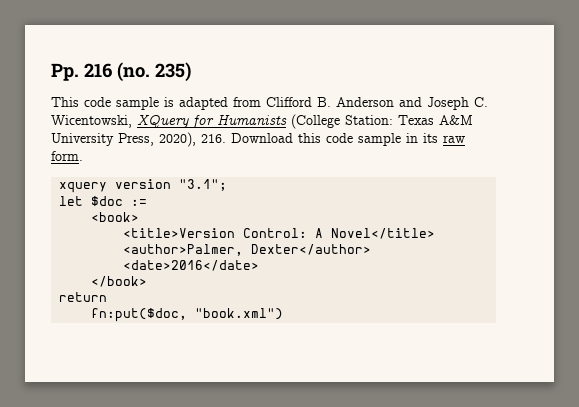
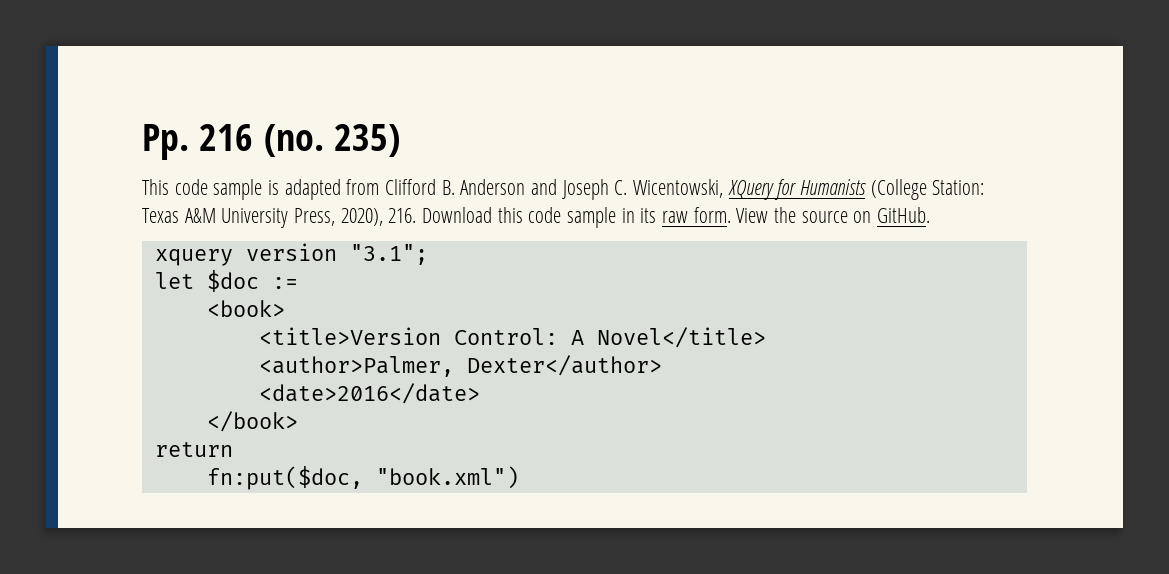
(83, 156) none -> [736,207,931,223] View the source on GitHub.

